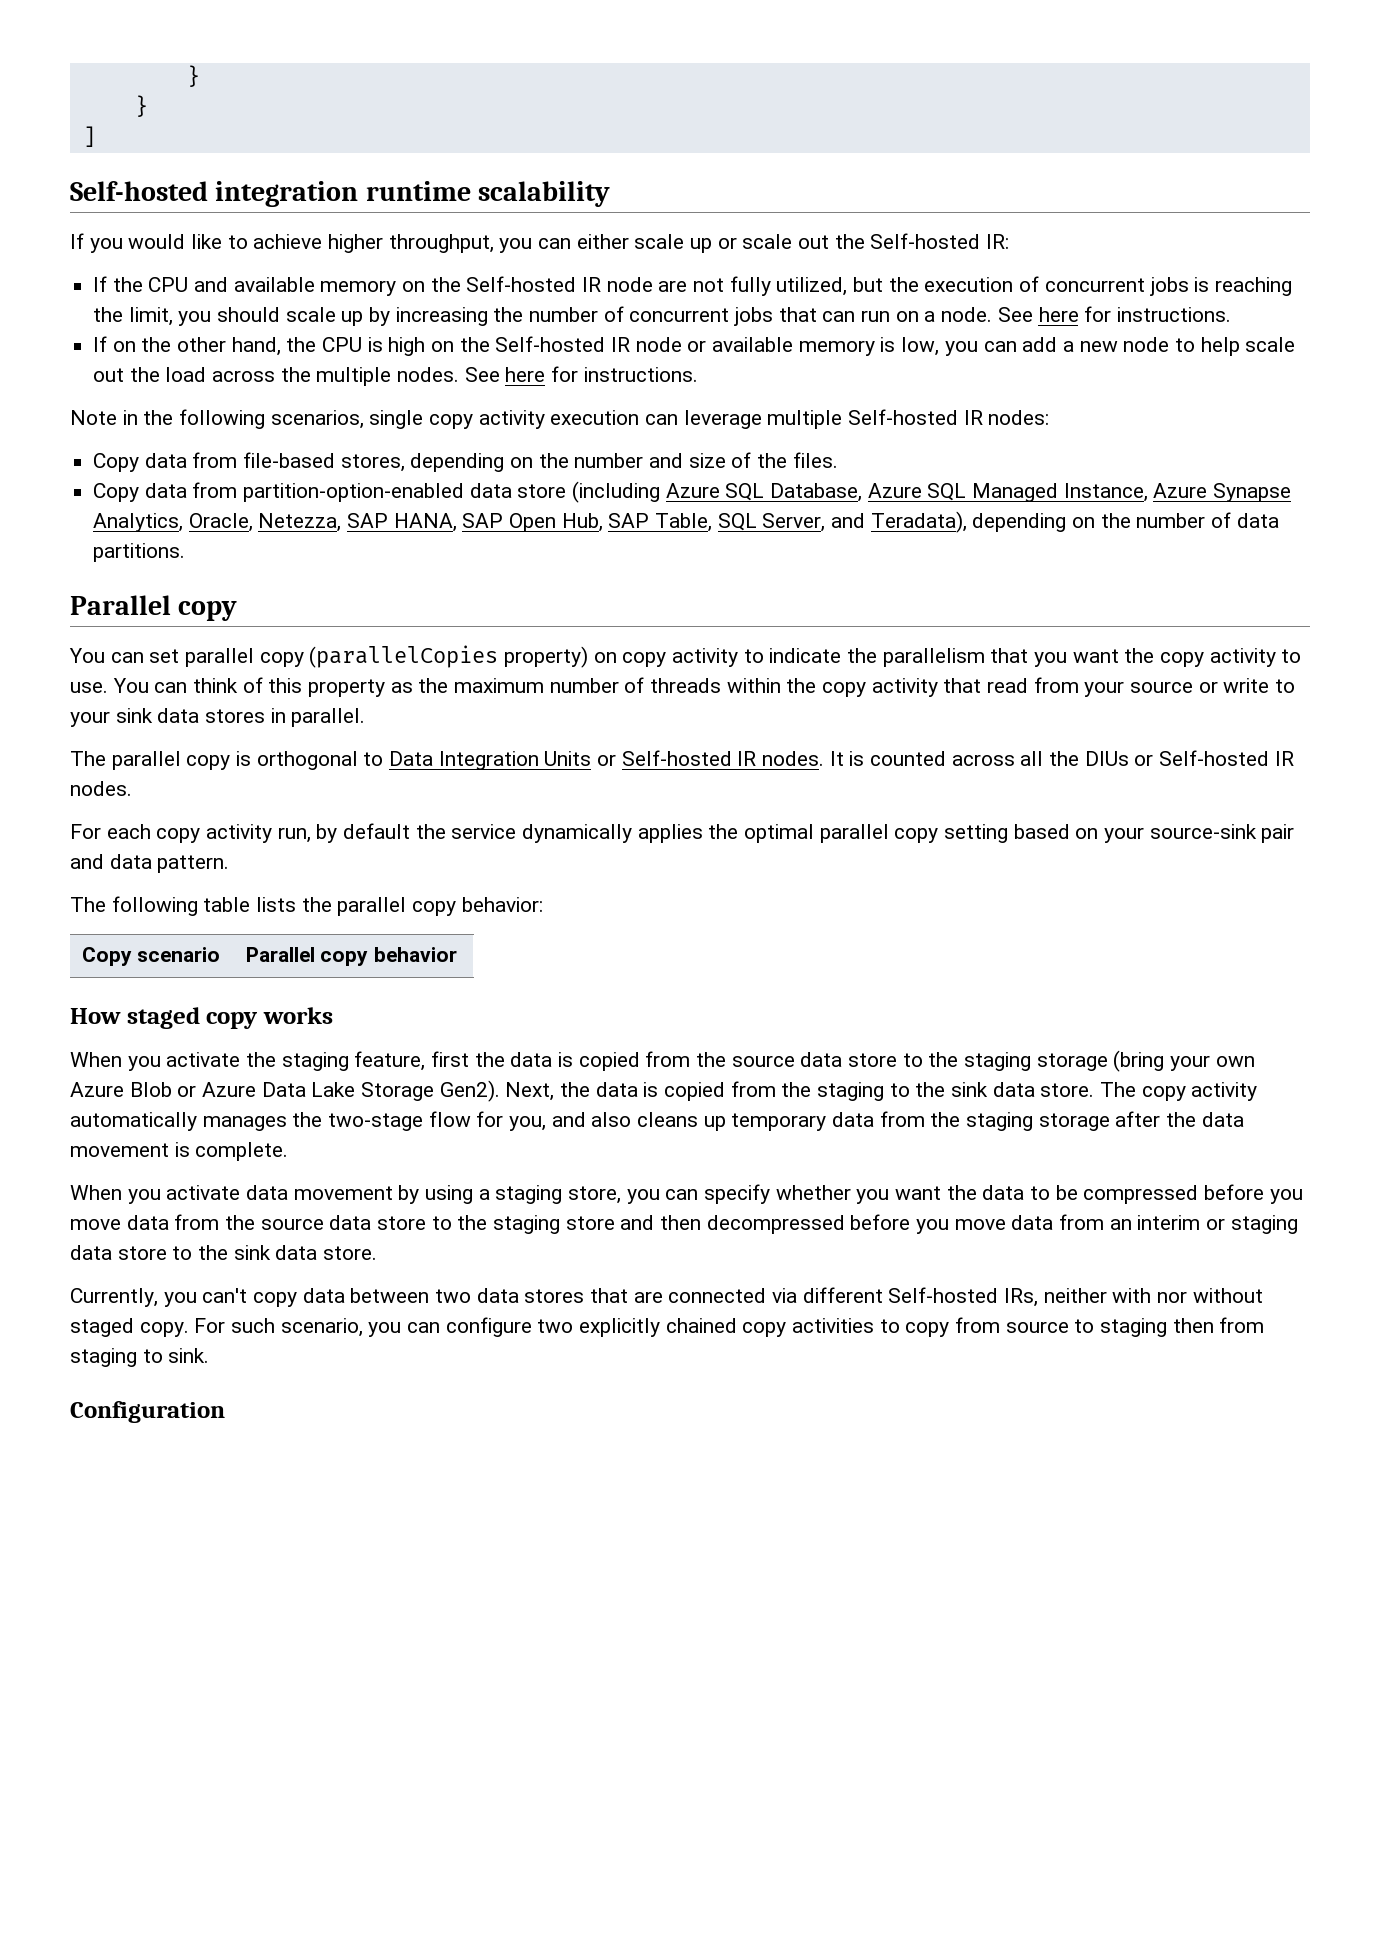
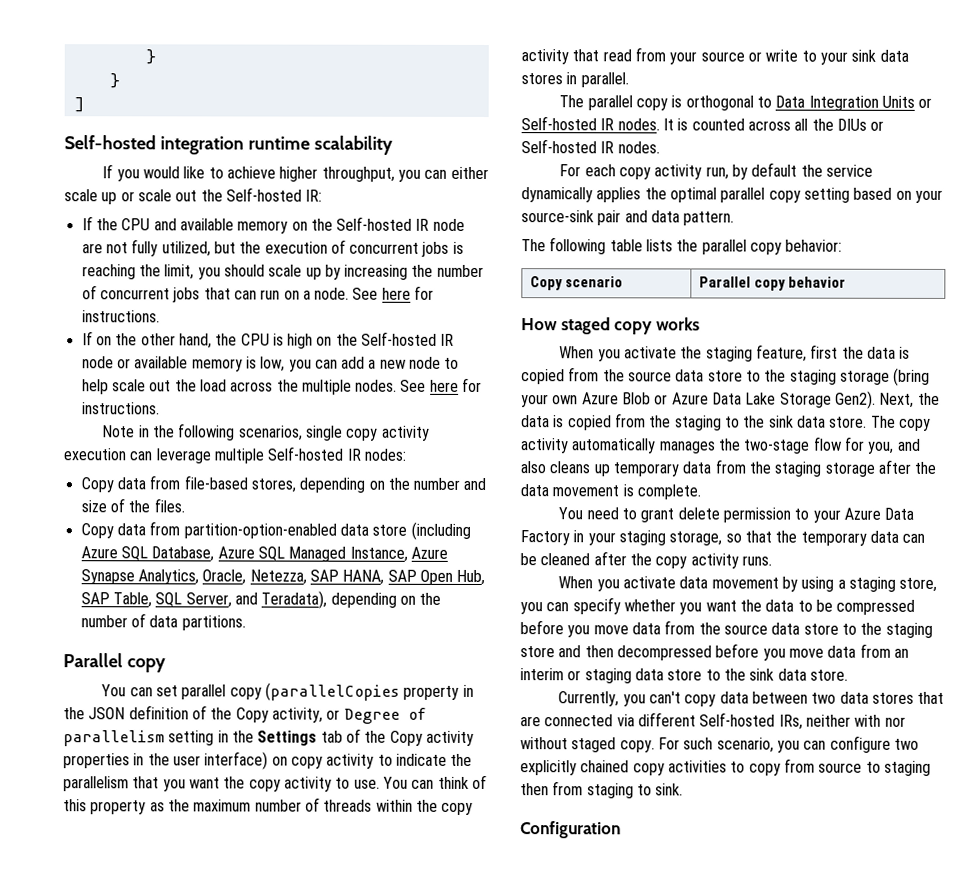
[504,646,589,668] property) -> [403,684,474,700] [63,705,427,724] [63,728,474,747] [63,751,269,770] property in the JSON definition of the Copy activity, or Degree of parallelism setting in the Settings tab of the Copy activity properties in the user interface)
(289, 1151) none -> [558,507,915,523] [520,530,926,546] [520,551,772,569] // You need to grant delete permission to your Azure Data Factory in your staging storage, so that the temporary data can be cleaned after the copy activity runs.

